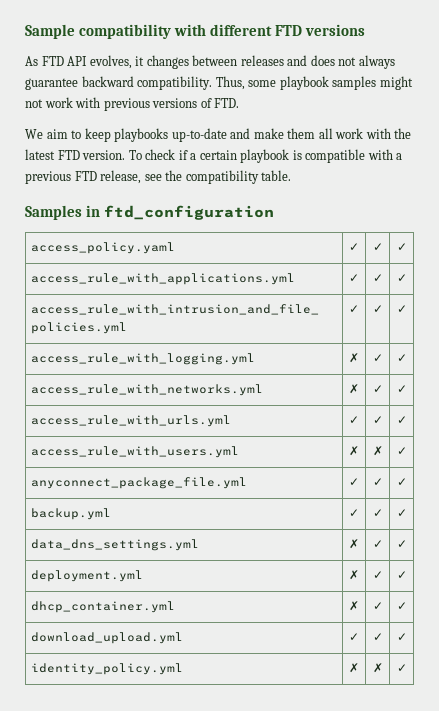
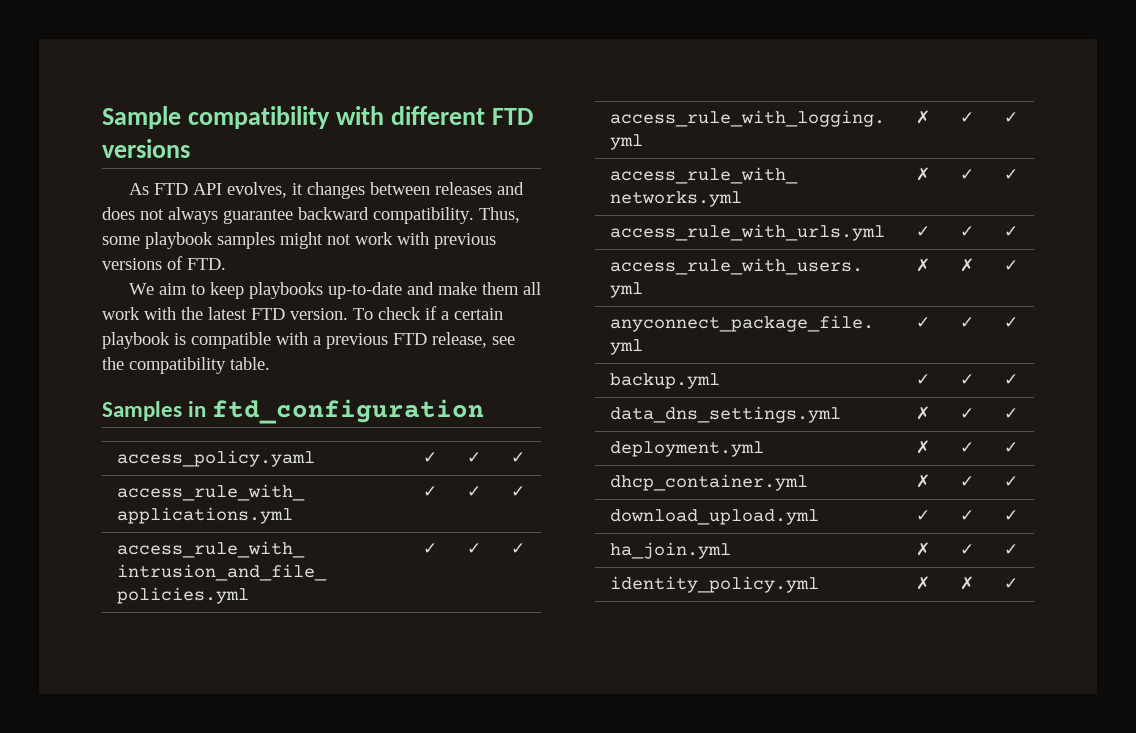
(407, 637) none -> [609,542,731,559] [915,542,930,556] [959,544,974,555] [1004,544,1018,555] // ha_join.yml | ✗ | ✓ | ✓

